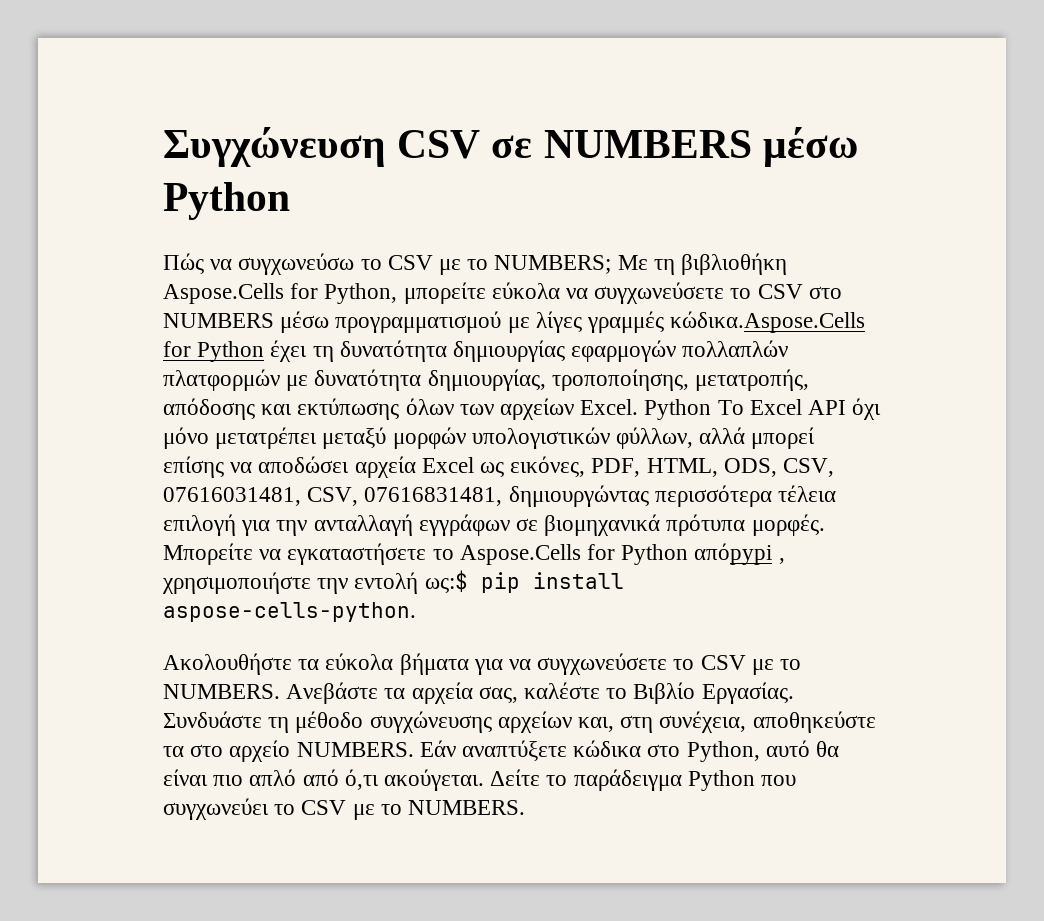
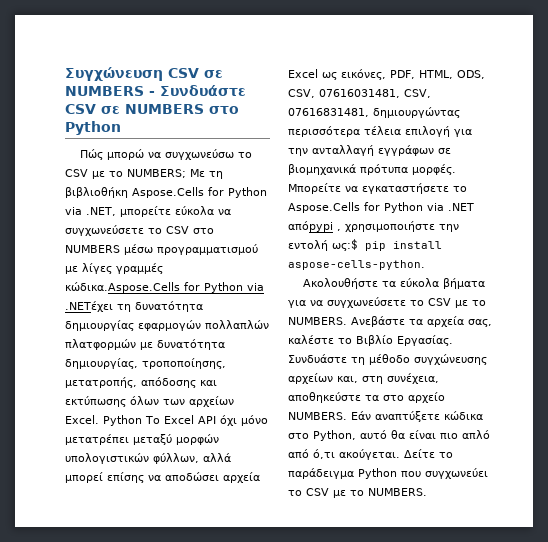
[762,127,858,167] μέσω -> [149,85,246,97] [65,104,239,114] - Συνδυάστε CSV σε NUMBERS στο
(204, 264) none -> [107,149,145,160] μπορώ
[324,283,398,304] Python, -> [228,187,267,198] [65,207,116,216] Python via .NET,
[270,340,308,362] έχει -> [247,283,264,291] [65,301,113,312] via .NETέχει
(689, 554) none -> [427,203,474,211] via .NET

